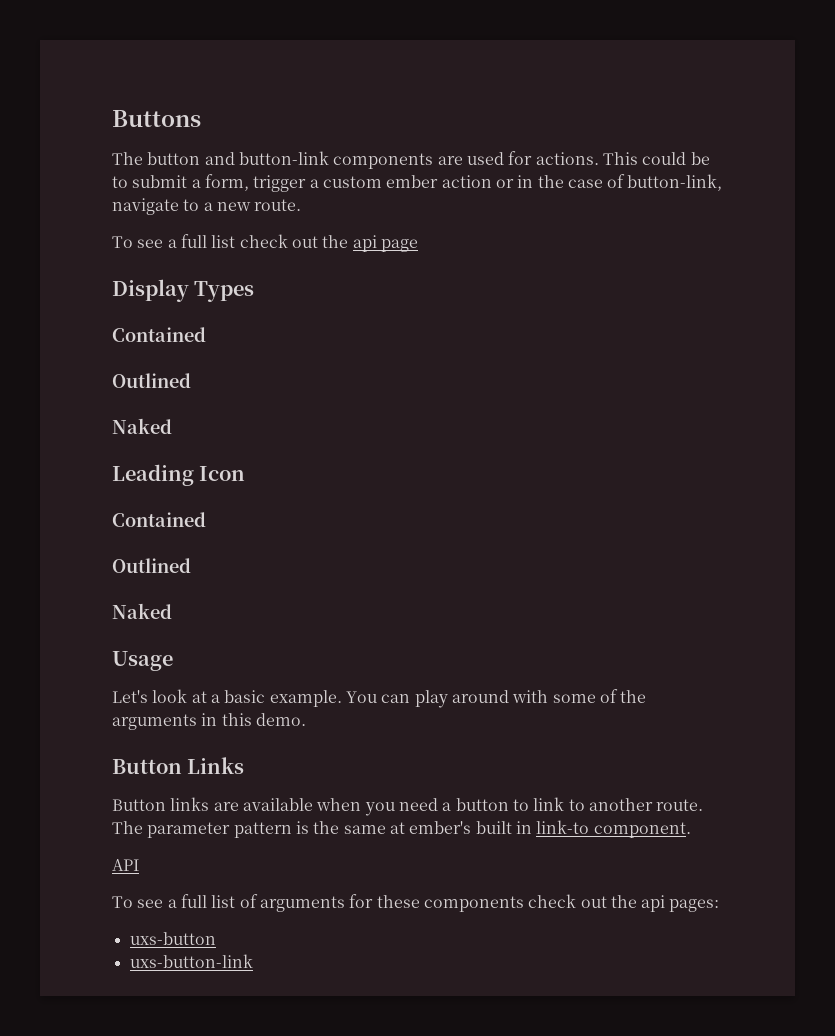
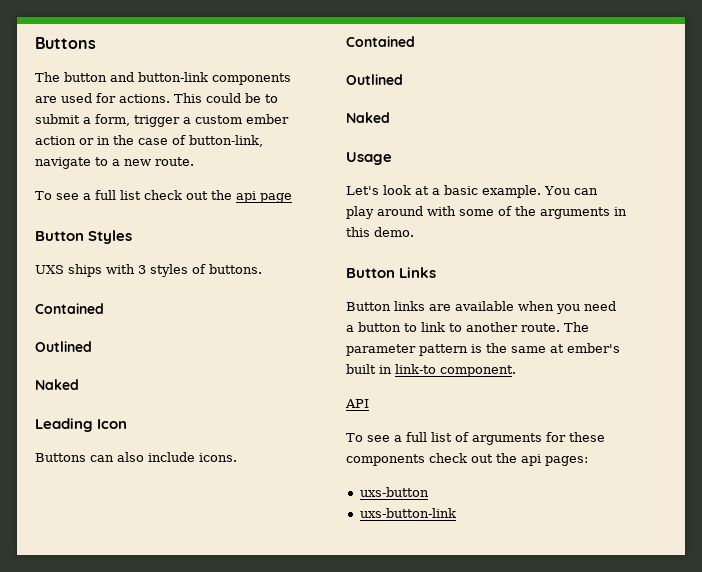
[112,279,255,302] Display Types -> [35,230,133,244] [35,264,262,277] Button Styles // UXS ships with 3 styles of buttons.
(246, 473) none -> [35,452,237,462] // Buttons can also include icons.

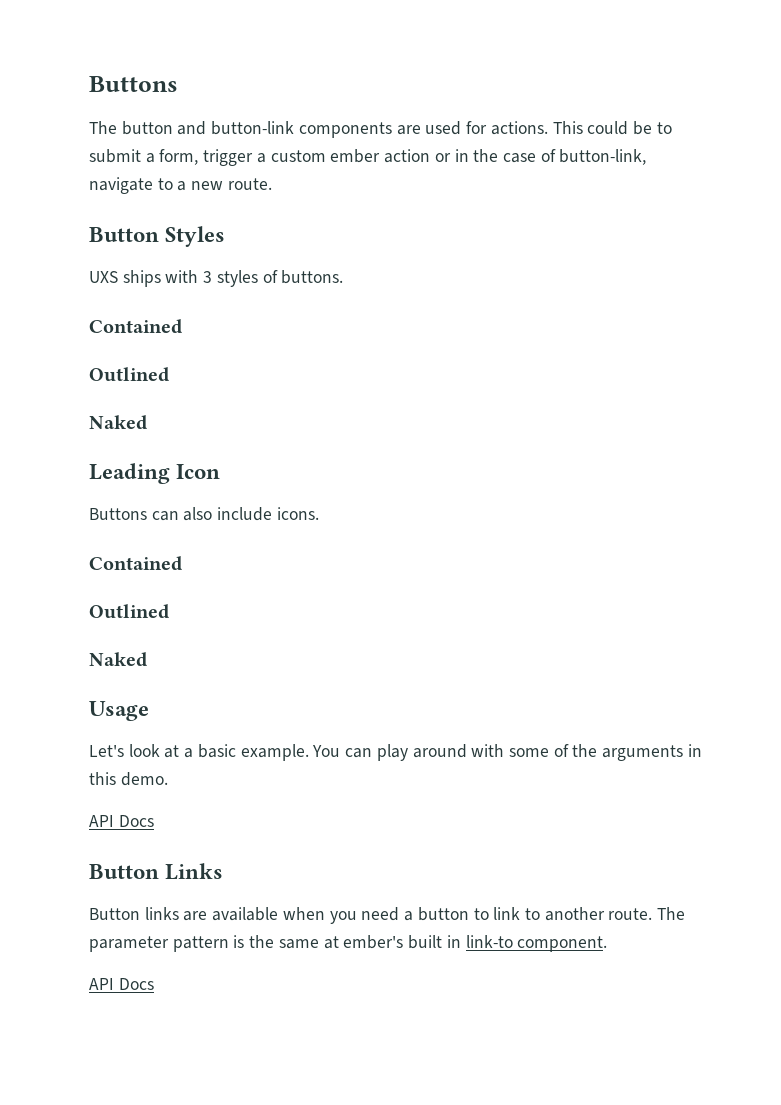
[35,190,292,203] // To see a full list check out the api page -> (272, 184) none
(414, 232) none -> [89,815,154,827] // API Docs
[346,432,605,445] [346,453,588,466] [359,487,429,497] [359,508,456,518] // To see a full list of arguments for these components check out the api pages: // uxs-button // uxs-button-link -> [118,978,154,990] Docs

